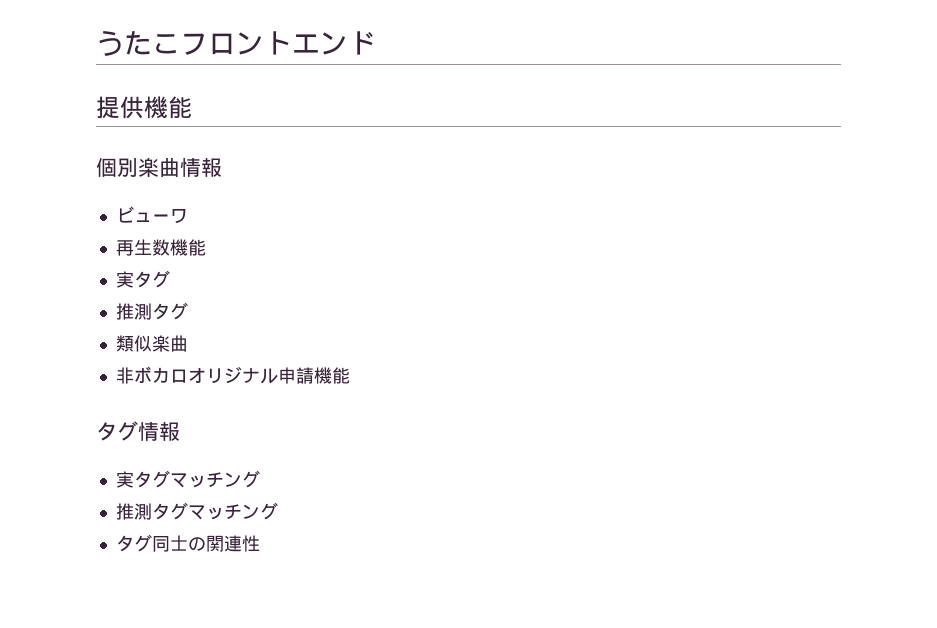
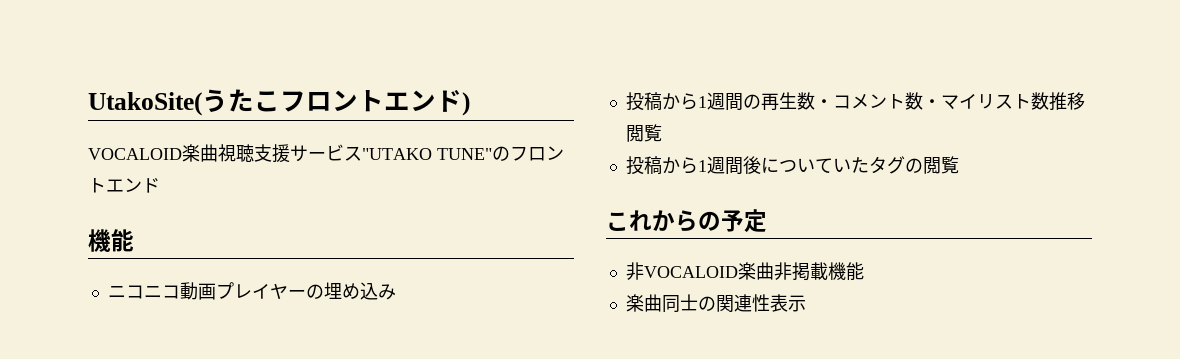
(96, 43) none -> [88,92,202,116] UtakoSite(
[96,96,192,119] [96,157,222,177] [115,206,188,224] [115,239,206,256] [115,270,170,288] [115,302,188,320] [115,335,188,352] [115,366,350,384] [96,421,180,441] [115,470,260,488] [115,502,278,520] [115,534,152,552] // 提供機能 // 個別楽曲情報 // ビューワ // 再生数機能 // 実タグ // 推測タグ // 類似楽曲 // 非ボカロオリジナル申請機能 // タグ情報 // 実タグマッチング // 推測タグマッチング // タグ -> [462,92,470,116] [88,144,564,163] [88,178,160,193] [88,229,134,252] [107,282,396,300] [625,92,1085,111] [625,124,662,142] [625,156,959,175] [606,209,767,233] [625,262,864,281] [625,294,662,312] ) // VOCALOID楽曲視聴支援サービス"UTAKO TUNE"のフロントエンド // 機能 // ニコニコ動画プレイヤーの埋め込み // 投稿から1週間の再生数・コメント数・マイリスト数推移閲覧 // 投稿から1週間後についていたタグの閲覧 // これからの予定 // 非VOCALOID楽曲非掲載機能 // 楽曲
(260, 543) none -> [769,294,806,312] 表示

